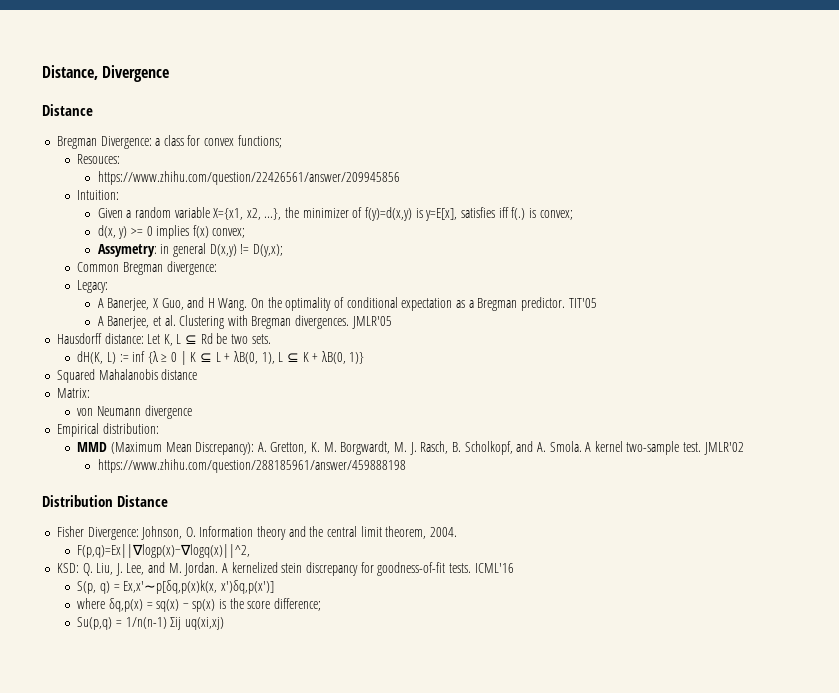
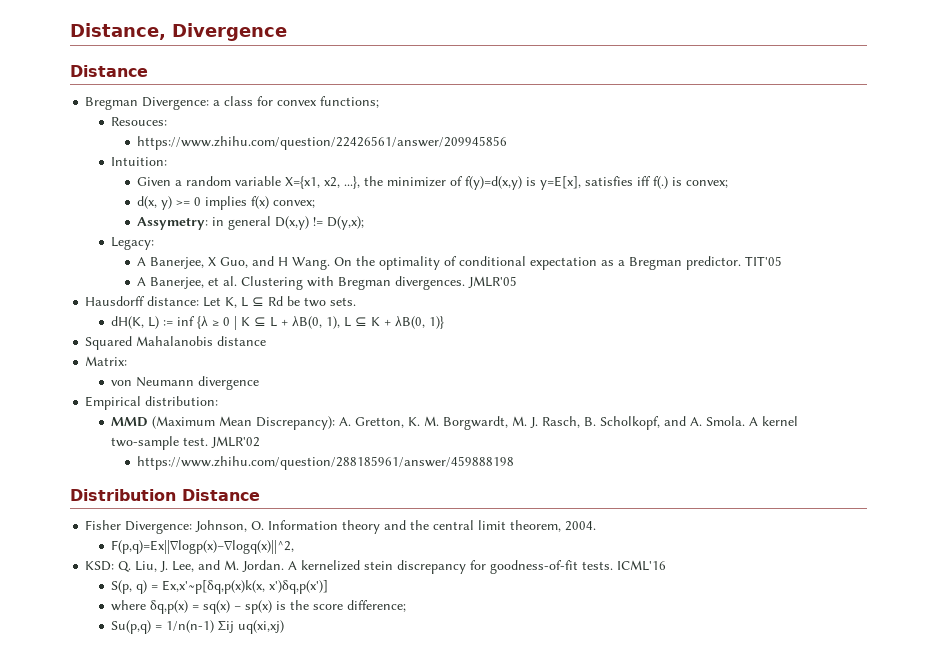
[77,261,217,275] // Common Bregman divergence: -> (365, 223) none

